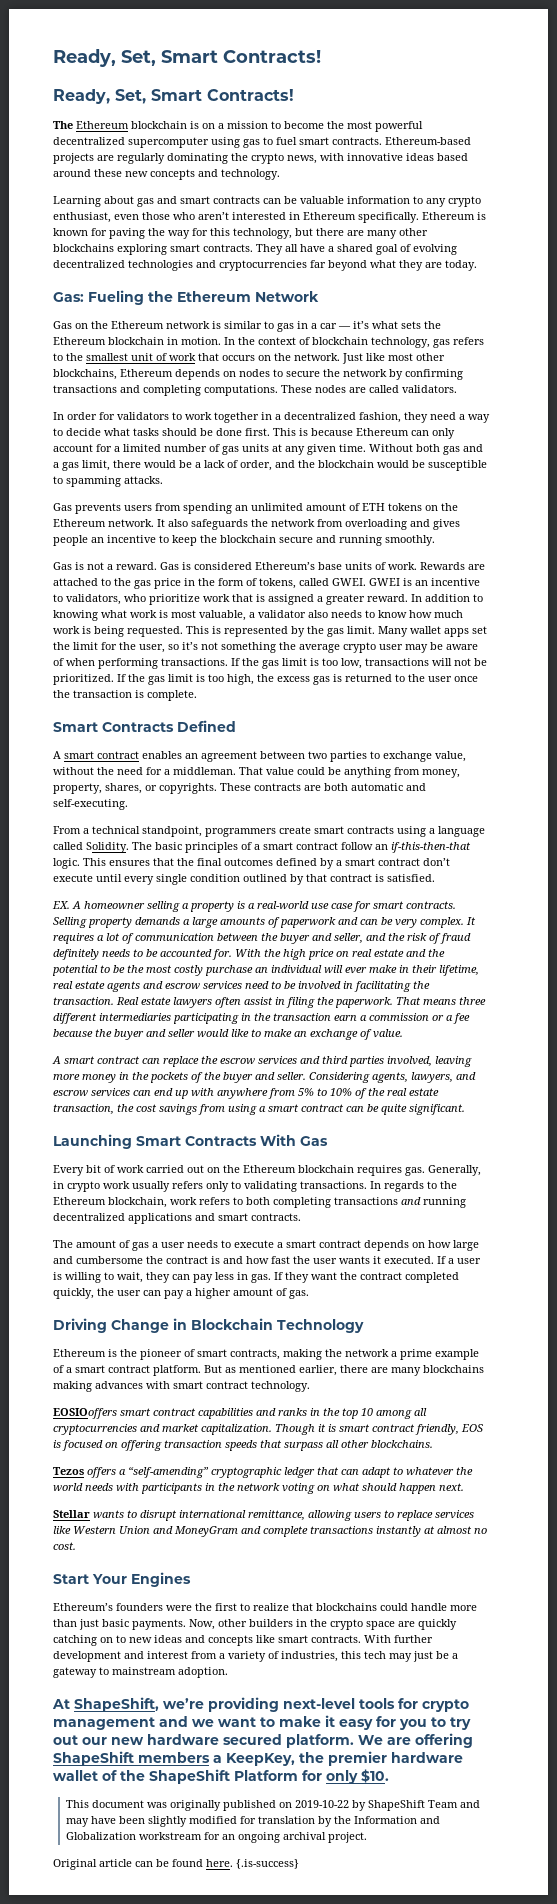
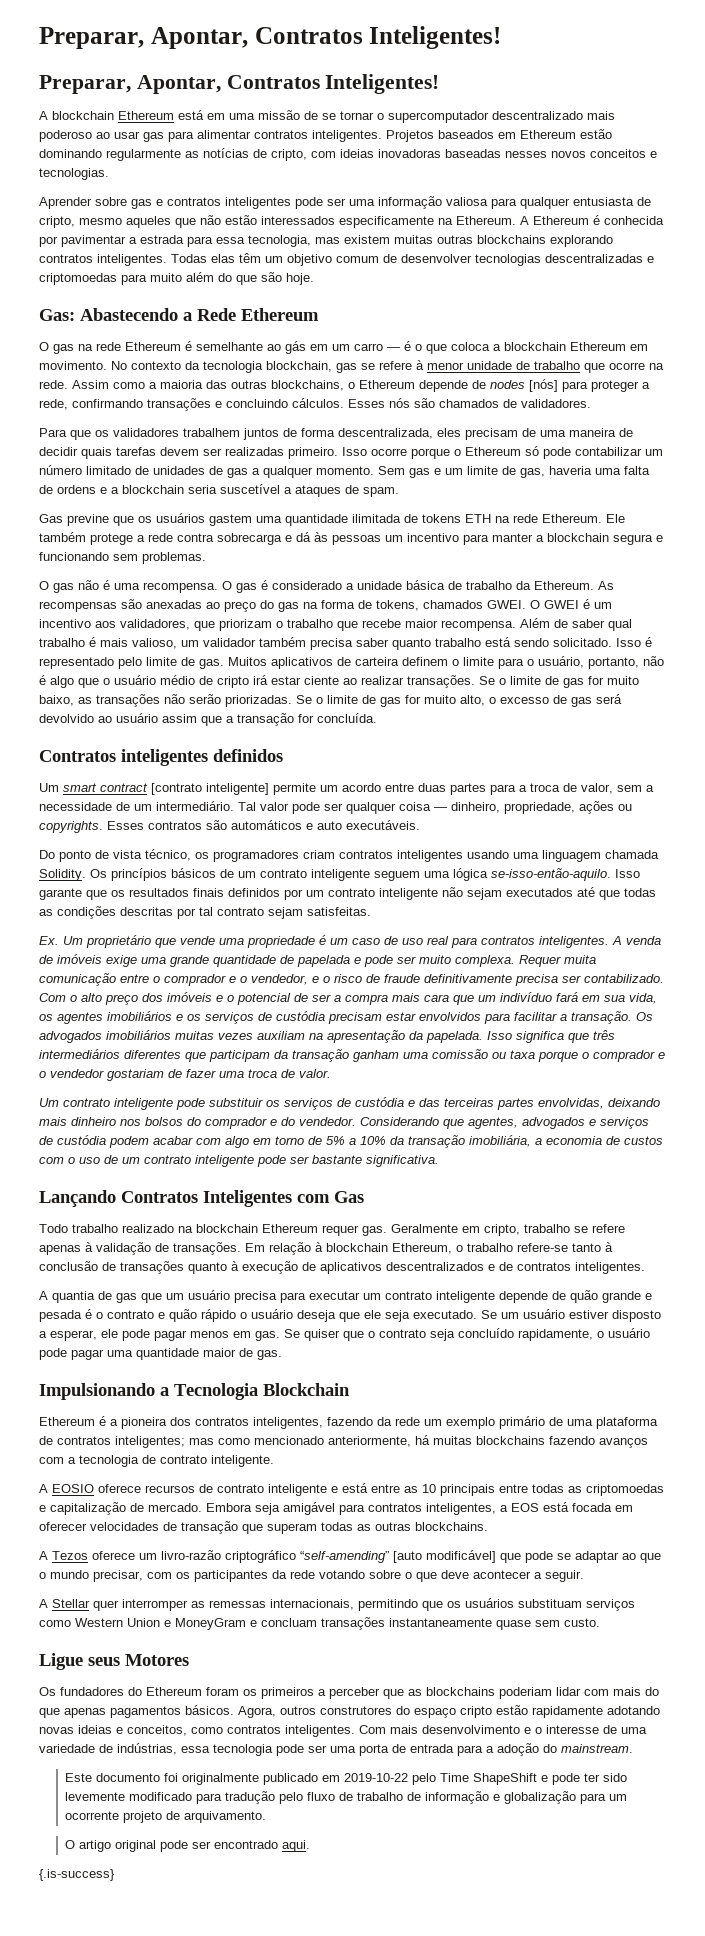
[53,49,321,67] [53,89,294,104] [53,121,423,132] [53,137,471,148] [53,153,468,164] [53,169,280,180] [53,196,481,207] [53,212,486,223] [53,228,428,239] [53,244,457,255] [53,260,477,271] [53,290,319,305] [53,321,441,332] [53,337,484,348] [53,353,445,364] [53,369,463,380] [53,385,457,396] [53,412,490,423] [53,428,455,439] [53,444,483,455] [53,460,487,471] [53,476,163,487] [53,503,458,514] [53,519,460,530] [53,535,435,546] [53,562,485,570] [53,578,480,589] [53,594,483,605] [53,610,463,621] [53,626,487,637] [53,642,478,653] [53,658,487,669] [53,674,478,685] [53,690,197,701] [53,720,236,732] [53,751,466,762] [53,767,460,778] [53,783,426,794] [53,799,128,810] [53,826,485,837] [53,842,471,853] [53,858,450,869] [53,874,435,885] [52,901,456,912] [53,917,476,928] [53,933,471,944] [53,949,445,960] [52,965,479,976] [53,981,430,992] [53,997,486,1008] [53,1013,470,1024] [53,1029,403,1040] [52,1056,472,1067] [53,1072,476,1083] [53,1088,439,1099] [53,1104,465,1115] [53,1134,328,1149] [53,1165,481,1176] [53,1181,457,1192] [53,1197,466,1208] [53,1213,301,1224] [53,1240,479,1251] [53,1256,481,1264] [53,1272,459,1283] [53,1288,309,1299] [53,1318,364,1333] [53,1349,479,1360] [53,1365,484,1376] [53,1381,310,1392] [53,1408,427,1419] [53,1424,484,1435] [53,1440,433,1451] [53,1466,473,1478] [53,1483,464,1494] [53,1510,474,1521] [53,1526,487,1537] [53,1542,76,1550] [53,1572,191,1587] [53,1603,477,1611] [53,1619,457,1630] [53,1635,433,1646] [53,1651,458,1662] [53,1667,228,1678] [52,1697,469,1712] [53,1715,471,1730] [53,1733,473,1748] [53,1751,463,1766] [53,1769,389,1784] [65,1800,480,1811] [65,1816,440,1827] [65,1832,367,1843] [53,1859,233,1870] Ready, Set, Smart Contracts! // Ready, Set, Smart Contracts! // The Ethereum blockchain is on a mission to become the most powerful decentralized supercomputer using gas to fuel smart contracts. Ethereum-based projects are regularly dominating the crypto news, with innovative ideas based around these new concepts and technology. // Learning about gas and smart contracts can be valuable information to any crypto enthusiast, even those who aren’t interested in Ethereum specifically. Ethereum is known for paving the way for this technology, but there are many other blockchains exploring smart contracts. They all have a shared goal of evolving decentralized technologies and cryptocurrencies far beyond what they are today. // Gas: Fueling the Ethereum Network // Gas on the Ethereum network is similar to gas in a car — it’s what sets the Ethereum blockchain in motion. In the context of blockchain technology, gas refers to the smallest unit of work that occurs on the network. Just like most other blockchains, Ethereum depends on nodes to secure the network by confirming transactions and completing computations. These nodes are called validators. // In order for validators to work together in a decentralized fashion, they need a way to decide what tasks should be done first. This is because Ethereum can only account for a limited number of gas units at any given time. Without both gas and a gas limit, there would be a lack of order, and the blockchain would be susceptible to spamming attacks. // Gas prevents users from spending an unlimited amount of ETH tokens on the Ethereum network. It also safeguards the network from overloading and gives people an incentive to keep the blockchain secure and running smoothly. // Gas is not a reward. Gas is considered Ethereum’s base units of work. Rewards are attached to the gas price in the form of tokens, called GWEI. GWEI is an incentive to validators, who prioritize work that is assigned a greater reward. In addition to knowing what work is most valuable, a validator also needs to know how much work is being requested. This is represented by the gas limit. Many wallet apps set the limit for the user, so it’s not something the average crypto user may be aware of when performing transactions. If the gas limit is too low, transactions will not be prioritized. If the gas limit is too high, the excess gas is returned to the user once the transaction is complete. // Smart Contracts Defined // A smart contract enables an agreement between two parties to exchange value, without the need for a middleman. That value could be anything from money, property, shares, or copyrights. These contracts are both automatic and self-executing. // From a technical standpoint, programmers create smart contracts using a language called Solidity. The basic principles of a smart contract follow an if-this-then-that logic. This ensures that the final outcomes defined by a smart contract don’t execute until every single condition outlined by that contract is satisfied. // EX. A homeowner selling a property is a real-world use case for smart contracts. Selling property demands a large amounts of paperwork and can be very complex. It requires a lot of communication between the buyer and seller, and the risk of fraud definitely needs to be accounted for. With the high price on real estate and the potential to be the most costly purchase an individual will ever make in their lifetime, real estate agents and escrow services need to be involved in facilitating the transaction. Real estate lawyers often assist in filing the paperwork. That means three different intermediaries participating in the transaction earn a commission or a fee because the buyer and seller would like to make an exchange of value. // A smart contract can replace the escrow services and third parties involved, leaving more money in the pockets of the buyer and seller. Considering agents, lawyers, and escrow services can end up with anywhere from 5% to 10% of the real estate transaction, the cost savings from using a smart contract can be quite significant. // Launching Smart Contracts With Gas // Every bit of work carried out on the Ethereum blockchain requires gas. Generally, in crypto work usually refers only to validating transactions. In regards to the Ethereum blockchain, work refers to both completing transactions and running decentralized applications and smart contracts. // The amount of gas a user needs to execute a smart contract depends on how large and cumbersome the contract is and how fast the user wants it executed. If a user is willing to wait, they can pay less in gas. If they want the contract completed quickly, the user can pay a higher amount of gas. // Driving Change in Blockchain Technology // Ethereum is the pioneer of smart contracts, making the network a prime example of a smart contract platform. But as mentioned earlier, there are many blockchains making advances with smart contract technology. // EOSIOoffers smart contract capabilities and ranks in the top 10 among all cryptocurrencies and market capitalization. Though it is smart contract friendly, EOS is focused on offering transaction speeds that surpass all other blockchains. // Tezos offers a “self-amending” cryptographic ledger that can adapt to whatever the world needs with participants in the network voting on what should happen next. // Stellar wants to disrupt international remittance, allowing users to replace services like Western Union and MoneyGram and complete transactions instantly at almost no cost. // Start Your Engines // Ethereum’s founders were the first to realize that blockchains could handle more than just basic payments. Now, other builders in the crypto space are quickly catching on to new ideas and concepts like smart contracts. With further development and interest from a variety of industries, this tech may just be a gateway to mainstream adoption. // At ShapeShift, we’re providing next-level tools for crypto management and we want to make it easy for you to try out our new hardware secured platform. We are offering ShapeShift members a KeepKey, the premier hardware wallet of the ShapeShift Platform for only $10. // This document was originally published on 2019-10-22 by ShapeShift Team and may have been slightly modified for translation by the Information and Globalization workstream for an ongoing archival project. // Original article can be found here. -> [39,26,502,49] [39,74,440,94] [39,110,615,123] [39,129,612,142] [39,148,657,161] [39,168,109,180] [39,196,651,209] [39,215,664,228] [39,235,613,247] [39,253,654,266] [39,272,314,285] [39,308,319,321] [39,341,648,354] [39,360,664,373] [39,379,650,392] [39,398,591,411] [39,428,633,440] [39,446,663,459] [39,465,650,478] [39,484,399,497] [39,513,625,526] [39,532,663,545] [39,552,206,564] [39,580,614,593] [39,599,612,612] [39,618,632,631] [39,637,652,650] [39,656,664,669] [39,675,639,688] [39,694,622,707] [39,713,377,726] [39,749,283,766] [39,783,654,795] [39,801,632,814] [39,820,420,833] [39,849,659,862] [39,868,640,881] [39,887,656,900] [39,906,371,919] [39,935,661,948] [39,954,596,967] [39,973,664,986] [39,992,657,1005] [39,1011,653,1024] [39,1030,615,1043] [39,1049,665,1062] [39,1069,331,1081] [39,1097,660,1110] [39,1117,649,1129] [39,1135,663,1148] [39,1155,439,1167] [39,1190,364,1207] [39,1224,625,1236] [39,1242,613,1255] [39,1261,645,1274] [39,1290,652,1303] [39,1309,661,1322] [39,1328,650,1341] [39,1348,282,1360] [39,1383,350,1400] [39,1416,658,1429] [39,1435,648,1448] [39,1455,274,1467] [39,1483,664,1496] [39,1502,633,1515] [39,1521,488,1534] [39,1550,661,1563] [39,1570,584,1582] [39,1598,635,1611] [39,1617,600,1630] [39,1653,189,1670] [39,1687,659,1699] [39,1705,660,1718] [39,1725,647,1737] [39,1743,633,1756] [64,1773,627,1785] [64,1791,627,1804] [64,1811,266,1823] [64,1840,310,1852] Preparar, Apontar, Contratos Inteligentes! // Preparar, Apontar, Contratos Inteligentes! // A blockchain Ethereum está em uma missão de se tornar o supercomputador descentralizado mais poderoso ao usar gas para alimentar contratos inteligentes. Projetos baseados em Ethereum estão dominando regularmente as notícias de cripto, com ideias inovadoras baseadas nesses novos conceitos e tecnologias. // Aprender sobre gas e contratos inteligentes pode ser uma informação valiosa para qualquer entusiasta de cripto, mesmo aqueles que não estão interessados especificamente na Ethereum. A Ethereum é conhecida por pavimentar a estrada para essa tecnologia, mas existem muitas outras blockchains explorando contratos inteligentes. Todas elas têm um objetivo comum de desenvolver tecnologias descentralizadas e criptomoedas para muito além do que são hoje. // Gas: Abastecendo a Rede Ethereum // O gas na rede Ethereum é semelhante ao gás em um carro — é o que coloca a blockchain Ethereum em movimento. No contexto da tecnologia blockchain, gas se refere à menor unidade de trabalho que ocorre na rede. Assim como a maioria das outras blockchains, o Ethereum depende de nodes [nós] para proteger a rede, confirmando transações e concluindo cálculos. Esses nós são chamados de validadores. // Para que os validadores trabalhem juntos de forma descentralizada, eles precisam de uma maneira de decidir quais tarefas devem ser realizadas primeiro. Isso ocorre porque o Ethereum só pode contabilizar um número limitado de unidades de gas a qualquer momento. Sem gas e um limite de gas, haveria uma falta de ordens e a blockchain seria suscetível a ataques de spam. // Gas previne que os usuários gastem uma quantidade ilimitada de tokens ETH na rede Ethereum. Ele também protege a rede contra sobrecarga e dá às pessoas um incentivo para manter a blockchain segura e funcionando sem problemas. // O gas não é uma recompensa. O gas é considerado a unidade básica de trabalho da Ethereum. As recompensas são anexadas ao preço do gas na forma de tokens, chamados GWEI. O GWEI é um incentivo aos validadores, que priorizam o trabalho que recebe maior recompensa. Além de saber qual trabalho é mais valioso, um validador também precisa saber quanto trabalho está sendo solicitado. Isso é representado pelo limite de gas. Muitos aplicativos de carteira definem o limite para o usuário, portanto, não é algo que o usuário médio de cripto irá estar ciente ao realizar transações. Se o limite de gas for muito baixo, as transações não serão priorizadas. Se o limite de gas for muito alto, o excesso de gas será devolvido ao usuário assim que a transação for concluída. // Contratos inteligentes definidos // Um smart contract [contrato inteligente] permite um acordo entre duas partes para a troca de valor, sem a necessidade de um intermediário. Tal valor pode ser qualquer coisa — dinheiro, propriedade, ações ou copyrights. Esses contratos são automáticos e auto executáveis. // Do ponto de vista técnico, os programadores criam contratos inteligentes usando uma linguagem chamada Solidity. Os princípios básicos de um contrato inteligente seguem uma lógica se-isso-então-aquilo. Isso garante que os resultados finais definidos por um contrato inteligente não sejam executados até que todas as condições descritas por tal contrato sejam satisfeitas. // Ex. Um proprietário que vende uma propriedade é um caso de uso real para contratos inteligentes. A venda de imóveis exige uma grande quantidade de papelada e pode ser muito complexa. Requer muita comunicação entre o comprador e o vendedor, e o risco de fraude definitivamente precisa ser contabilizado. Com o alto preço dos imóveis e o potencial de ser a compra mais cara que um indivíduo fará em sua vida, os agentes imobiliários e os serviços de custódia precisam estar envolvidos para facilitar a transação. Os advogados imobiliários muitas vezes auxiliam na apresentação da papelada. Isso significa que três intermediários diferentes que participam da transação ganham uma comissão ou taxa porque o comprador e o vendedor gostariam de fazer uma troca de valor. // Um contrato inteligente pode substituir os serviços de custódia e das terceiras partes envolvidas, deixando mais dinheiro nos bolsos do comprador e do vendedor. Considerando que agentes, advogados e serviços de custódia podem acabar com algo em torno de 5% a 10% da transação imobiliária, a economia de custos com o uso de um contrato inteligente pode ser bastante significativa. // Lançando Contratos Inteligentes com Gas // Todo trabalho realizado na blockchain Ethereum requer gas. Geralmente em cripto, trabalho se refere apenas à validação de transações. Em relação à blockchain Ethereum, o trabalho refere-se tanto à conclusão de transações quanto à execução de aplicativos descentralizados e de contratos inteligentes. // A quantia de gas que um usuário precisa para executar um contrato inteligente depende de quão grande e pesada é o contrato e quão rápido o usuário deseja que ele seja executado. Se um usuário estiver disposto a esperar, ele pode pagar menos em gas. Se quiser que o contrato seja concluído rapidamente, o usuário pode pagar uma quantidade maior de gas. // Impulsionando a Tecnologia Blockchain // Ethereum é a pioneira dos contratos inteligentes, fazendo da rede um exemplo primário de uma plataforma de contratos inteligentes; mas como mencionado anteriormente, há muitas blockchains fazendo avanços com a tecnologia de contrato inteligente. // A EOSIO oferece recursos de contrato inteligente e está entre as 10 principais entre todas as criptomoedas e capitalização de mercado. Embora seja amigável para contratos inteligentes, a EOS está focada em oferecer velocidades de transação que superam todas as outras blockchains. // A Tezos oferece um livro-razão criptográfico “self-amending” [auto modificável] que pode se adaptar ao que o mundo precisar, com os participantes da rede votando sobre o que deve acontecer a seguir. // A Stellar quer interromper as remessas internacionais, permitindo que os usuários substituam serviços como Western Union e MoneyGram e concluam transações instantaneamente quase sem custo. // Ligue seus Motores // Os fundadores do Ethereum foram os primeiros a perceber que as blockchains poderiam lidar com mais do que apenas pagamentos básicos. Agora, outros construtores do espaço cripto estão rapidamente adotando novas ideias e conceitos, como contratos inteligentes. Com mais desenvolvimento e o interesse de uma variedade de indústrias, essa tecnologia pode ser uma porta de entrada para a adoção do mainstream. // Este documento foi originalmente publicado em 2019-10-22 pelo Time ShapeShift e pode ter sido levemente modificado para tradução pelo fluxo de trabalho de informação e globalização para um ocorrente projeto de arquivamento. // O artigo original pode ser encontrado aqui. //

